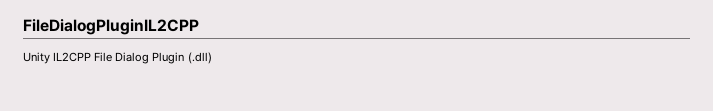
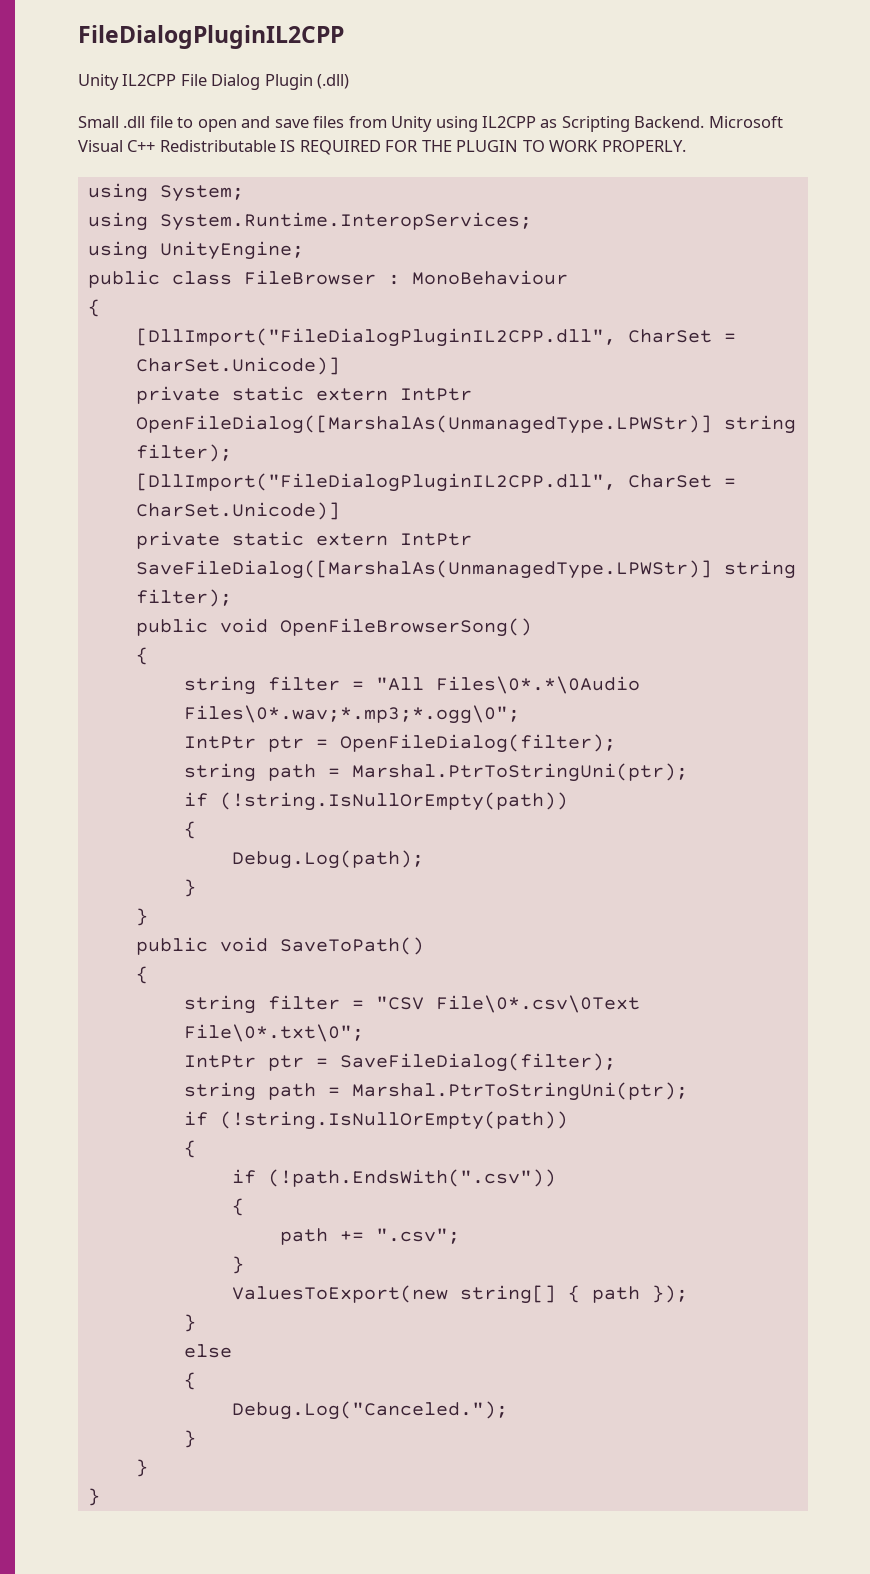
(212, 58) none -> [78,116,783,132] [78,140,686,155] [87,183,244,202] [87,212,532,231] [87,241,304,260] [87,270,568,288] [87,299,100,317] [135,328,736,347] [135,357,340,375] [135,386,472,404] [135,415,796,434] [135,444,232,462] [135,473,736,492] [135,502,340,520] [135,531,472,549] [135,560,796,579] [135,589,232,607] [135,618,532,637] [135,647,148,665] [183,676,640,695] [183,705,520,724] [183,734,616,753] [183,763,688,782] [183,792,568,811] [183,821,196,839] [231,850,424,869] [183,879,196,897] [135,908,148,926] [135,937,424,955] [135,966,148,984] [183,995,640,1014] [183,1024,364,1042] [183,1053,616,1072] [183,1082,688,1101] [183,1111,568,1130] [183,1140,196,1158] [231,1169,556,1187] [231,1198,244,1216] [279,1228,460,1245] [231,1256,244,1274] [231,1285,688,1304] [183,1314,196,1332] [183,1344,232,1358] [183,1372,196,1390] [231,1401,508,1420] [183,1430,196,1448] [135,1459,148,1477] [87,1488,100,1506] // Small .dll file to open and save files from Unity using IL2CPP as Scripting Backend. Microsoft Visual C++ Redistributable IS REQUIRED FOR THE PLUGIN TO WORK PROPERLY. // using System; // using System.Runtime.InteropServices; // using UnityEngine; // public class FileBrowser : MonoBehaviour // { // [DllImport("FileDialogPluginIL2CPP.dll", CharSet = CharSet.Unicode)] // private static extern IntPtr OpenFileDialog([MarshalAs(UnmanagedType.LPWStr)] string filter); // [DllImport("FileDialogPluginIL2CPP.dll", CharSet = CharSet.Unicode)] // private static extern IntPtr SaveFileDialog([MarshalAs(UnmanagedType.LPWStr)] string filter); // public void OpenFileBrowserSong() // { // string filter = "All Files\0*.*\0Audio Files\0*.wav;*.mp3;*.ogg\0"; // IntPtr ptr = OpenFileDialog(filter); // string path = Marshal.PtrToStringUni(ptr); // if (!string.IsNullOrEmpty(path)) // { // Debug.Log(path); // } // } // public void SaveToPath() // { // string filter = "CSV File\0*.csv\0Text File\0*.txt\0"; // IntPtr ptr = SaveFileDialog(filter); // string path = Marshal.PtrToStringUni(ptr); // if (!string.IsNullOrEmpty(path)) // { // if (!path.EndsWith(".csv")) // { // path += ".csv"; // } // ValuesToExport(new string[] { path }); // } // else // { // Debug.Log("Canceled."); // } // } // }

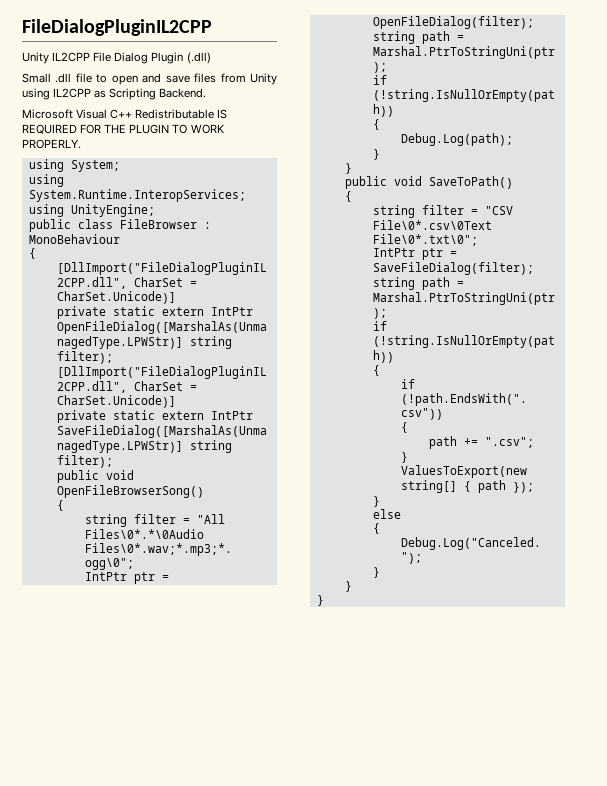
(705, 122) none -> (207, 93) //

